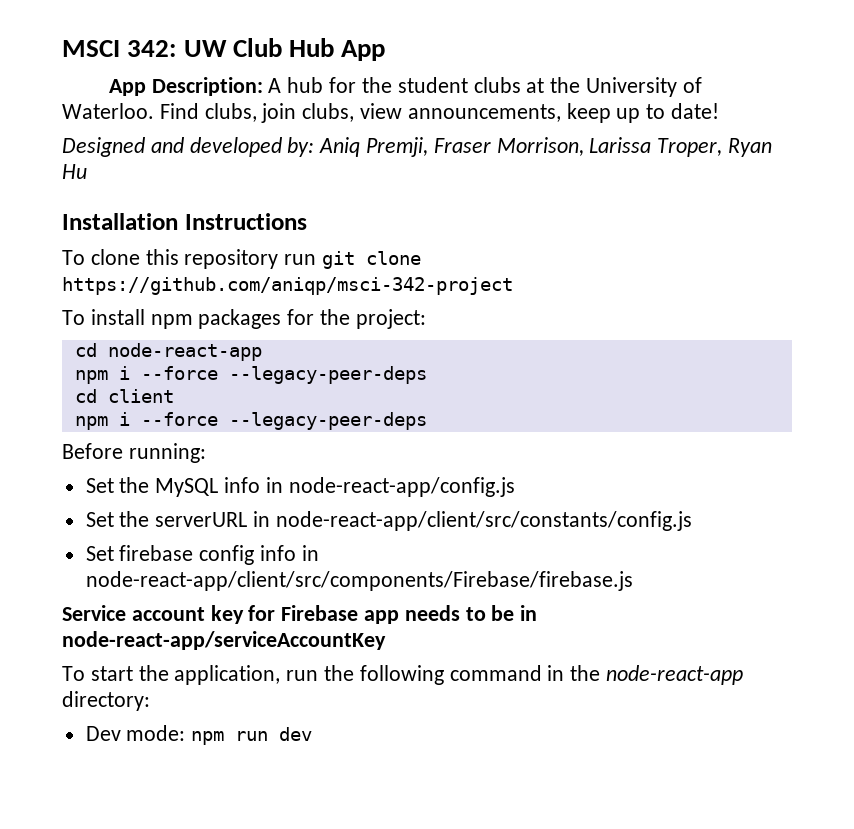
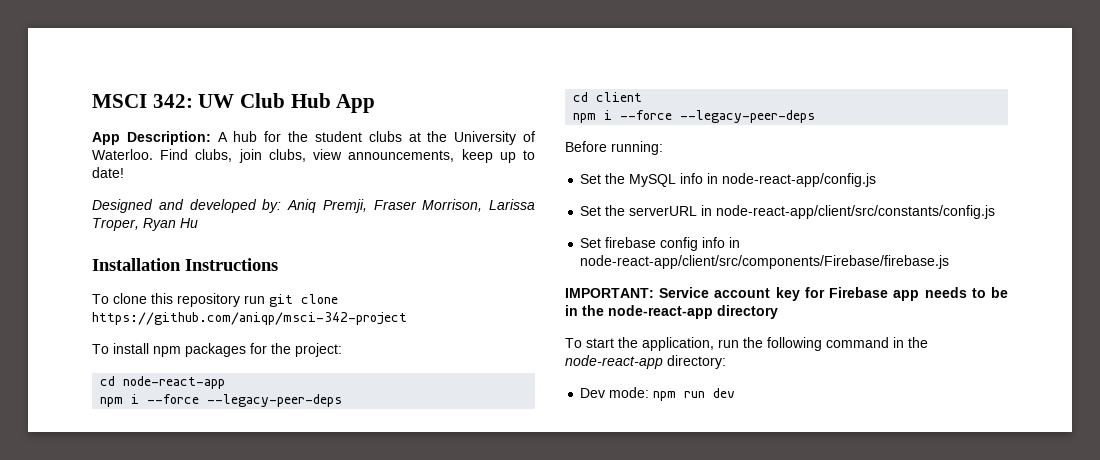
(633, 581) none -> [565,288,654,298] IMPORTANT:
[62,631,386,650] node-react-app/serviceAccountKey -> [582,305,778,319] the node-react-app directory

